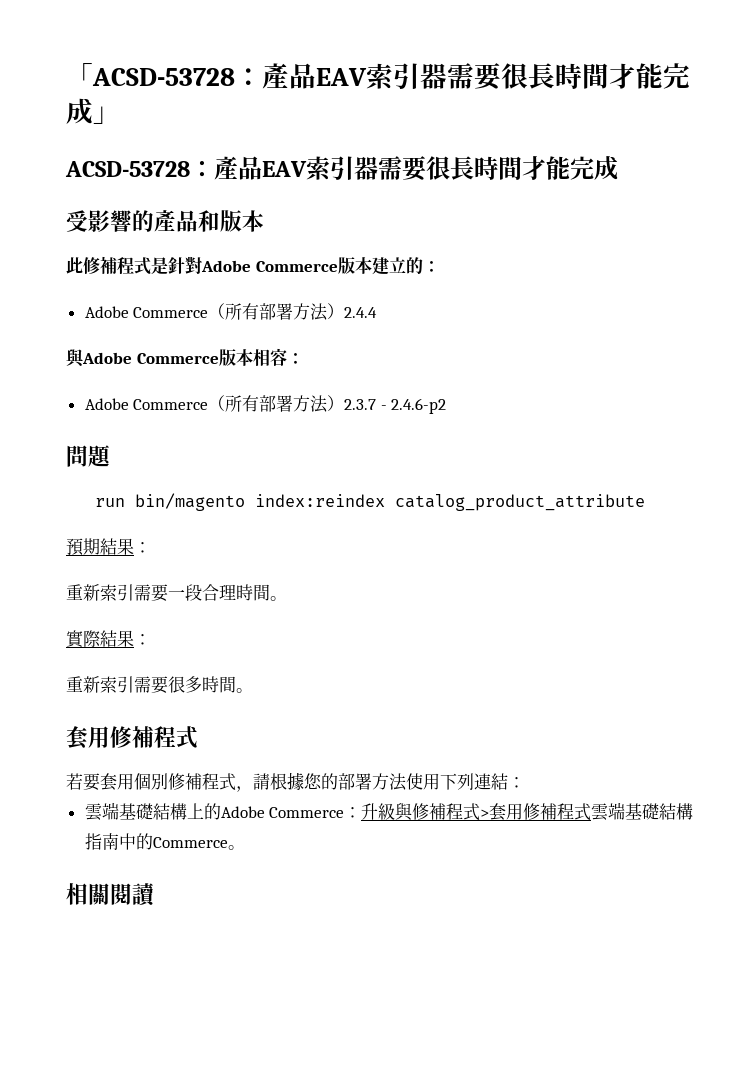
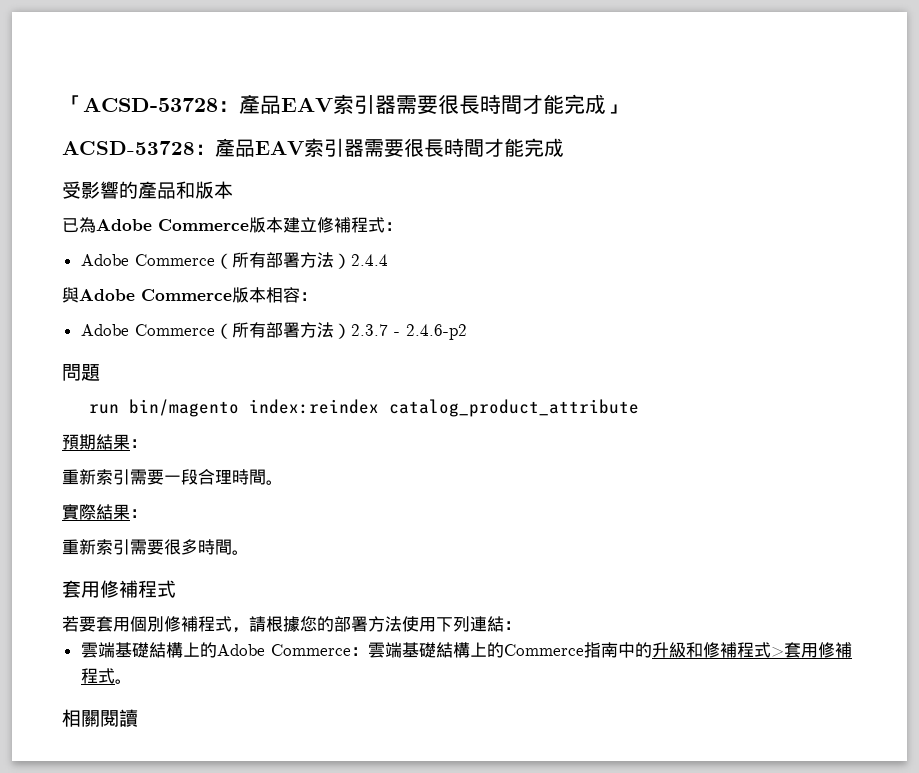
[66,256,202,275] 此修補程式是針對 -> [62,217,96,233] 已為
[405,257,423,274] 的 -> [317,217,385,233] 修補程式
[361,803,414,821] 升級與 -> [367,642,703,658] 雲端基礎結構上的Commerce指南中的升級和
[591,802,694,821] [84,833,228,850] 雲端基礎結構指南中的Commerce -> (115, 676) none

